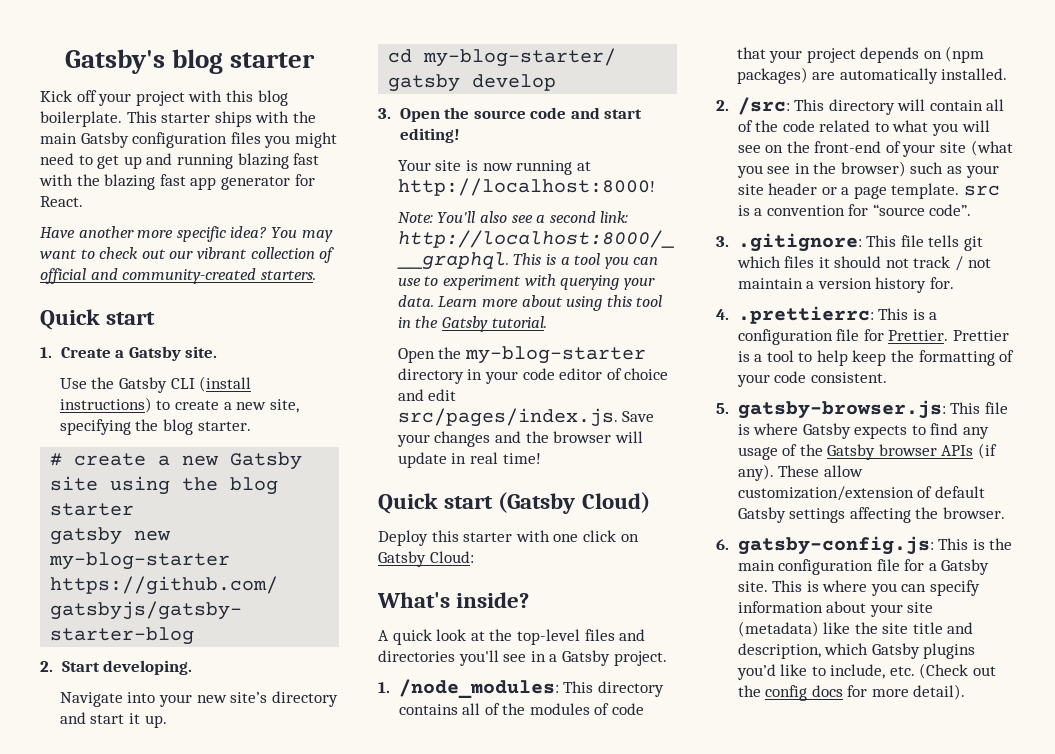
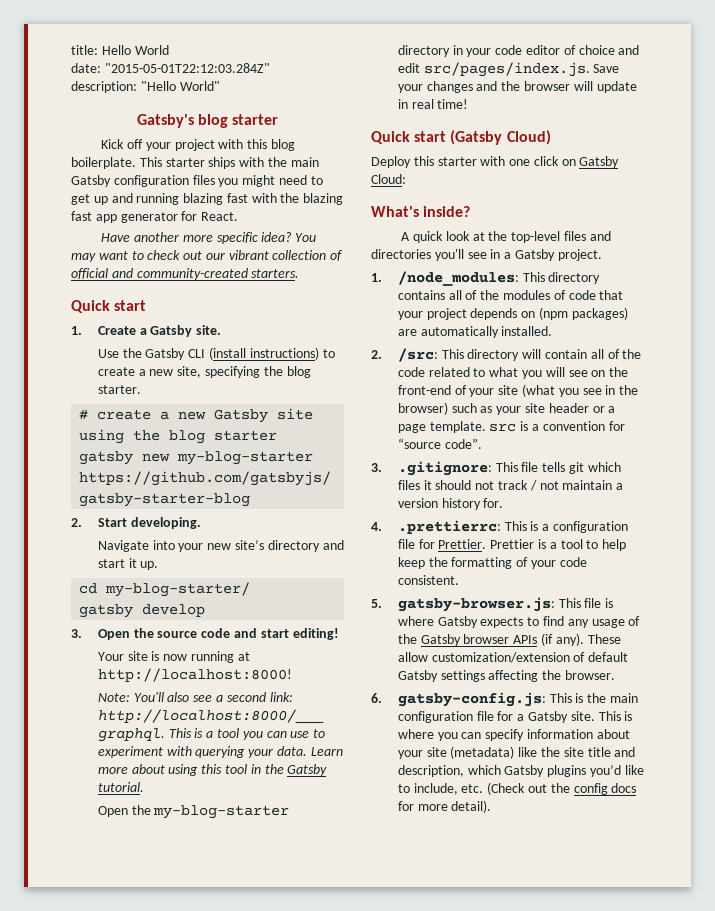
(64, 61) none -> [71,45,169,55] [71,63,270,73] [71,81,220,93] title: Hello World // date: "2015-05-01T22:12:03.284Z" // description: "Hello World" //

